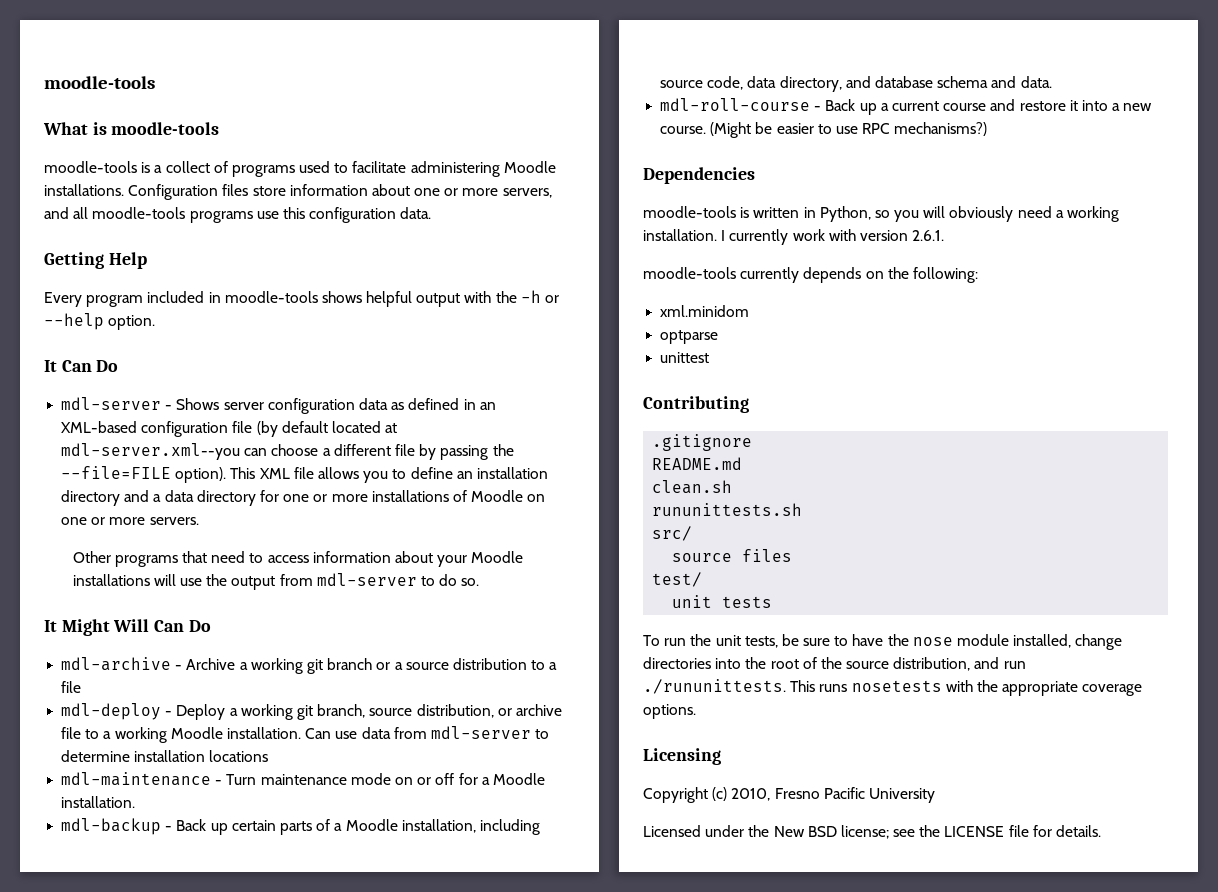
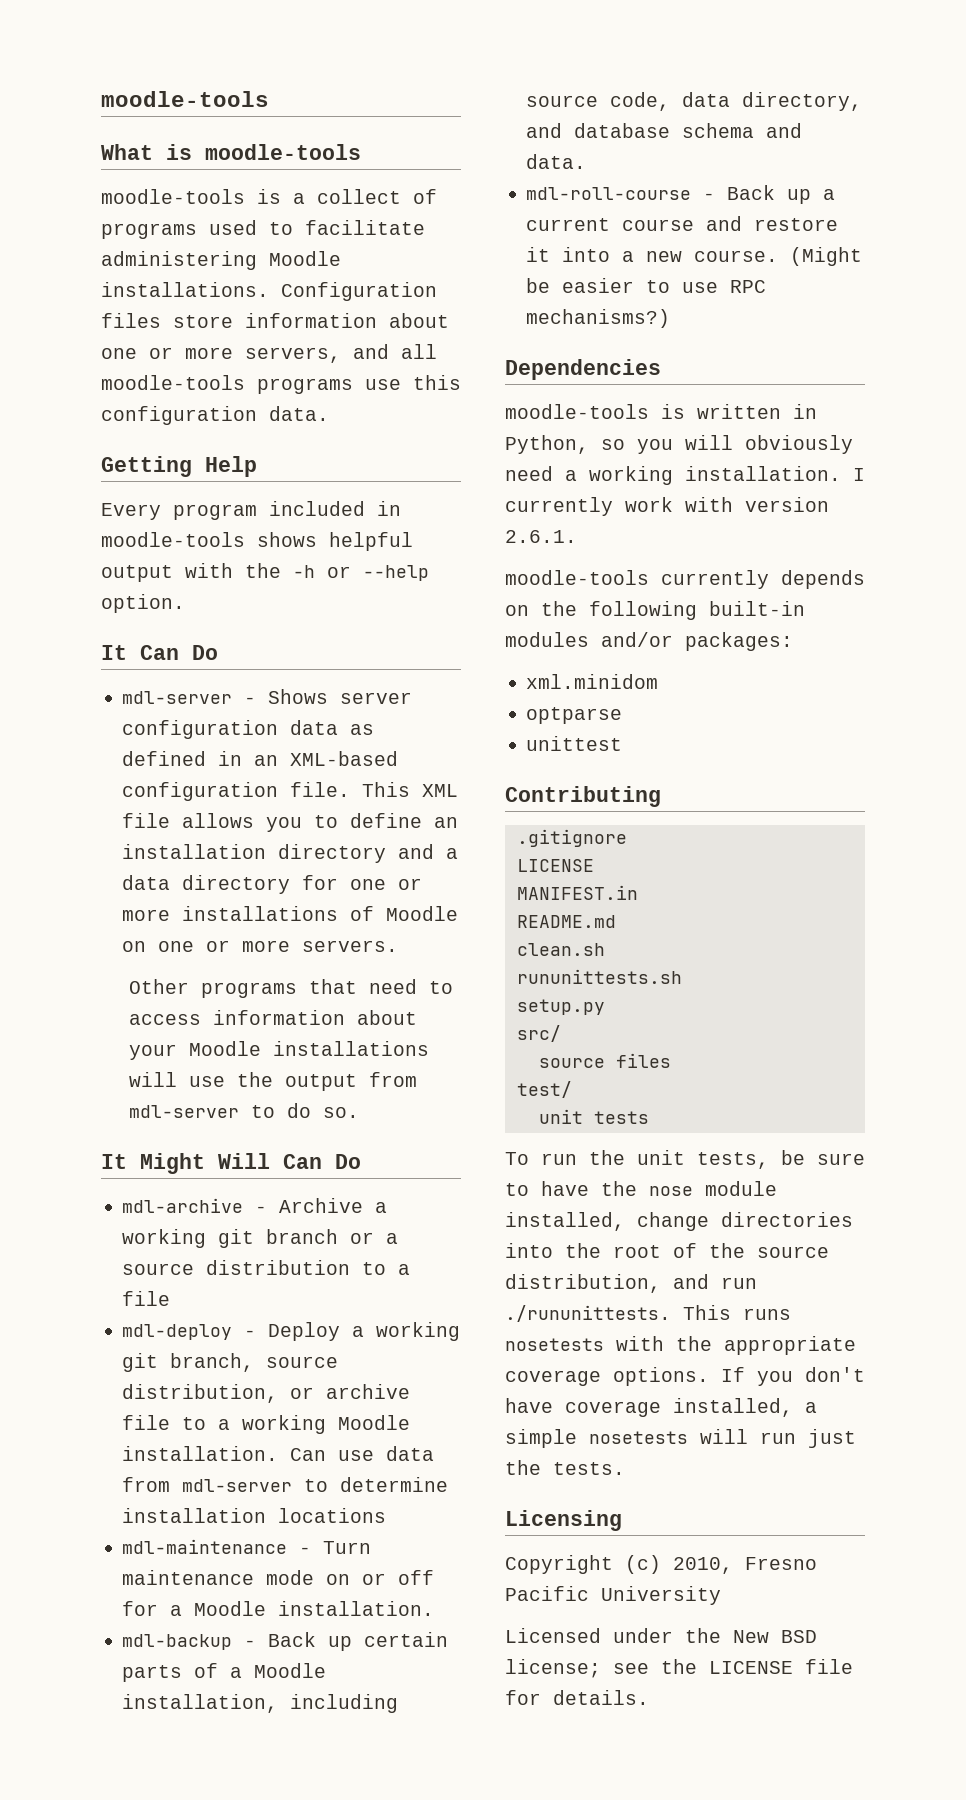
[232,421,398,437] [61,443,514,460] [61,466,227,483] file (by default located at mdl-server.xml--you can choose a different file by passing the --file=FILE option). -> [290,782,351,797] file.
[912,267,978,283] following: -> [589,601,805,620] [505,632,793,651] following built-in modules and/or packages:
(753, 442) none -> [516,859,594,872] [516,885,638,900] // LICENSE // MANIFEST.in
(803, 509) none -> [516,999,605,1015] // setup.py
(696, 711) none -> [721,1367,865,1386] [505,1398,817,1417] [505,1429,856,1448] [505,1460,625,1475] If you don't have coverage installed, a simple nosetests will run just the tests.

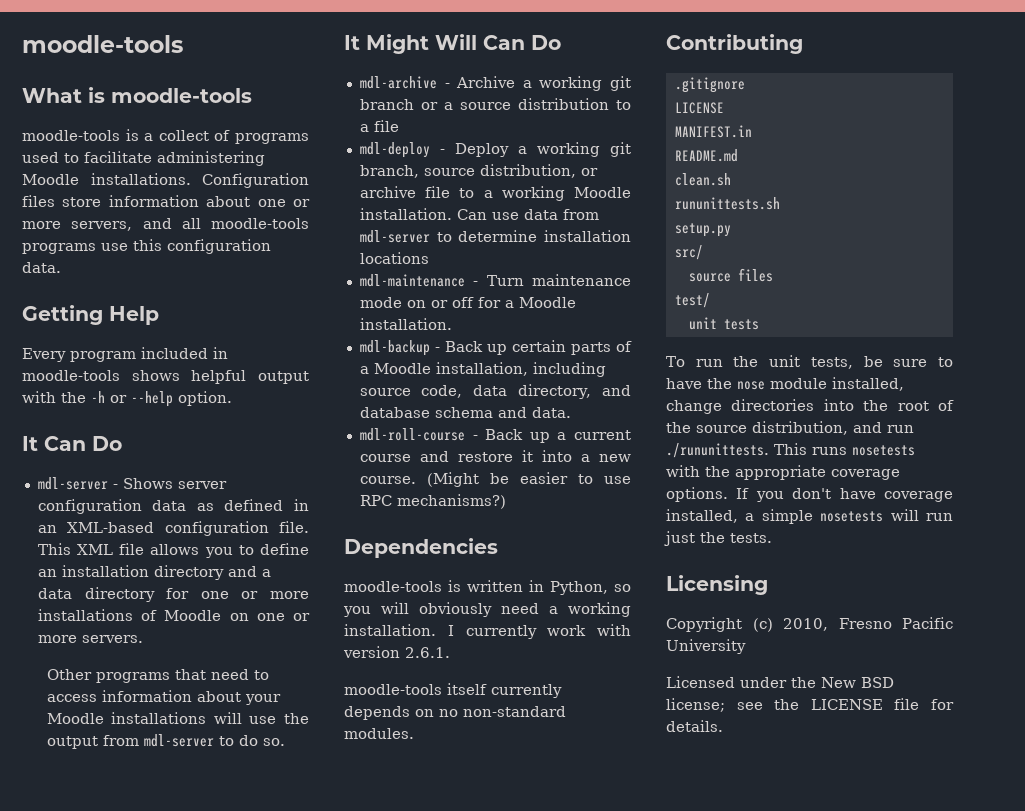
(649, 577) none -> [447,683,487,695] itself
[541,601,805,620] [505,632,793,651] [526,674,659,689] [526,707,623,724] [526,736,623,751] the following built-in modules and/or packages: // xml.minidom // optparse // unittest -> [439,706,566,717] [344,728,414,739] no non-standard modules.

